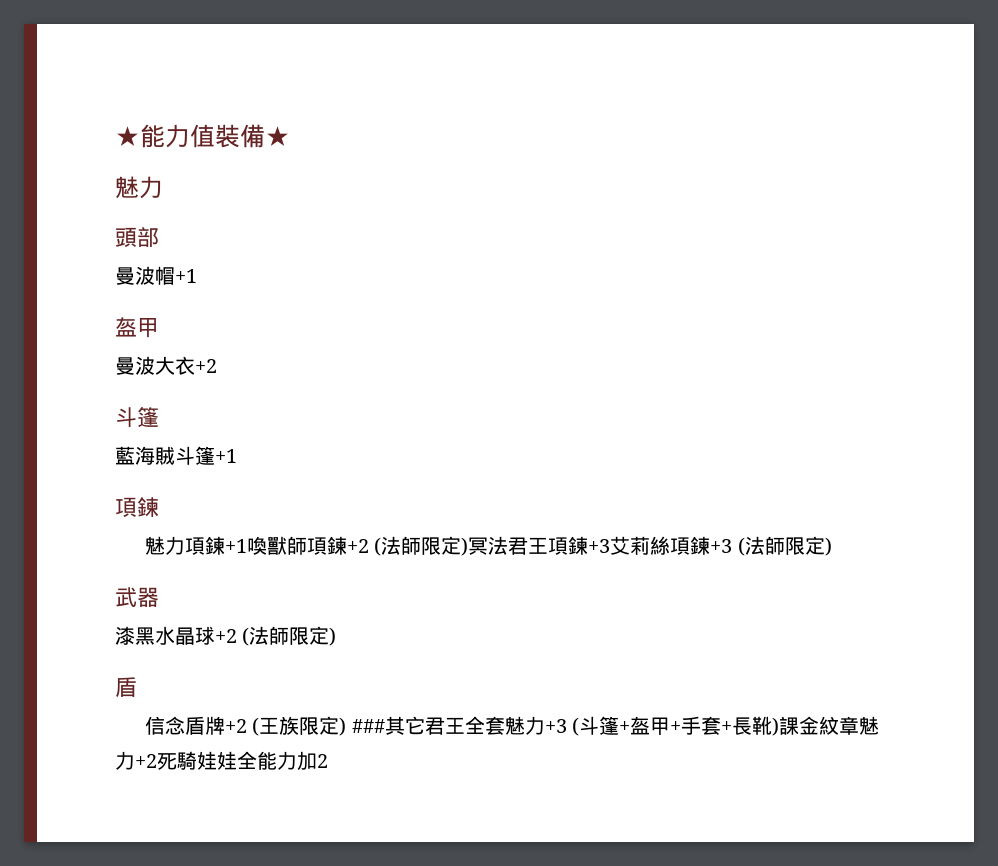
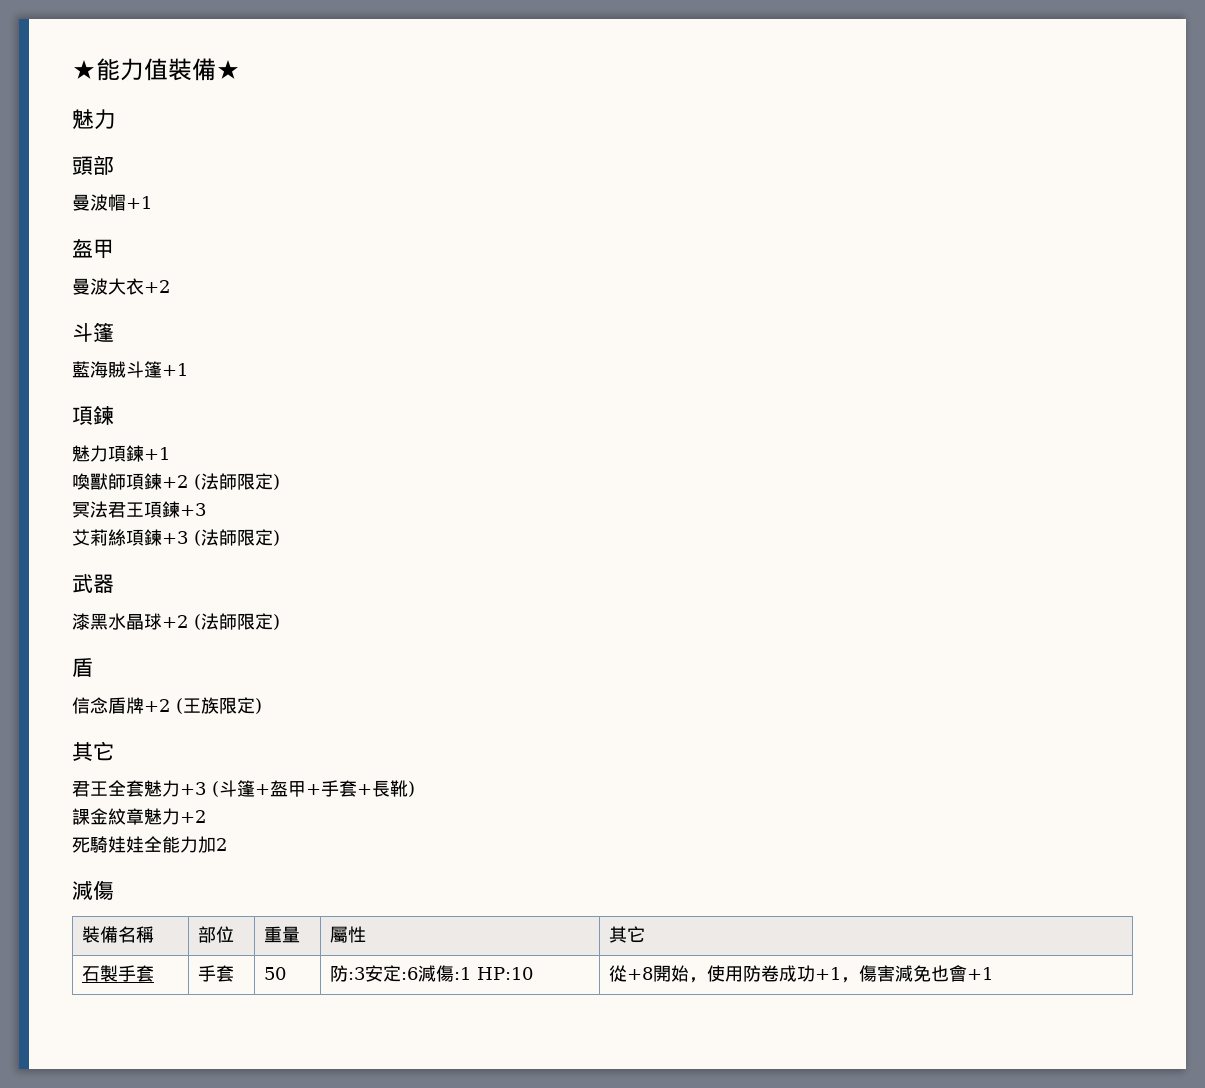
(247, 546) none -> (170, 453) //
(469, 546) none -> (280, 482) //
(611, 546) none -> (206, 509) //
[351,716,425,735] ###其它 -> [72,741,114,761] // 其它 //
(779, 726) none -> (415, 789) //
(157, 761) none -> (206, 816) //
(328, 761) none -> [72,880,114,900] [82,926,155,943] [198,926,235,943] [264,926,301,943] [330,926,367,943] [609,926,646,943] [82,965,155,982] [198,965,235,982] [264,967,287,980] [330,965,534,982] [609,965,994,983] // 減傷 // 裝備名稱 | 部位 | 重量 | 屬性 | 其它 // 石製手套 | 手套 | 50 | 防:3安定:6減傷:1 HP:10 | 從+8開始，使用防卷成功+1，傷害減免也會+1

